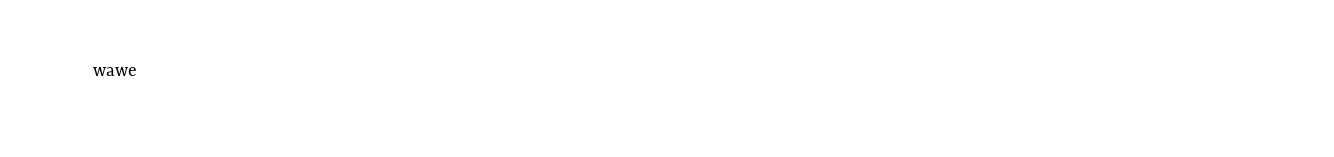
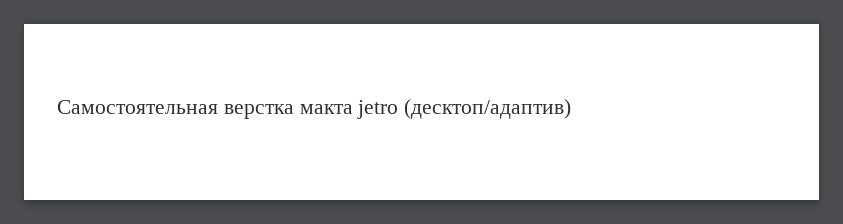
[93,67,137,76] wawe -> [57,99,572,119] Самостоятельная верстка макта jetro (десктоп/адаптив)

